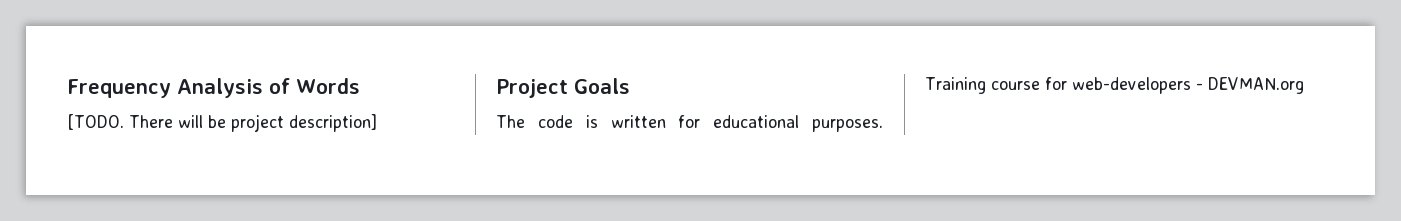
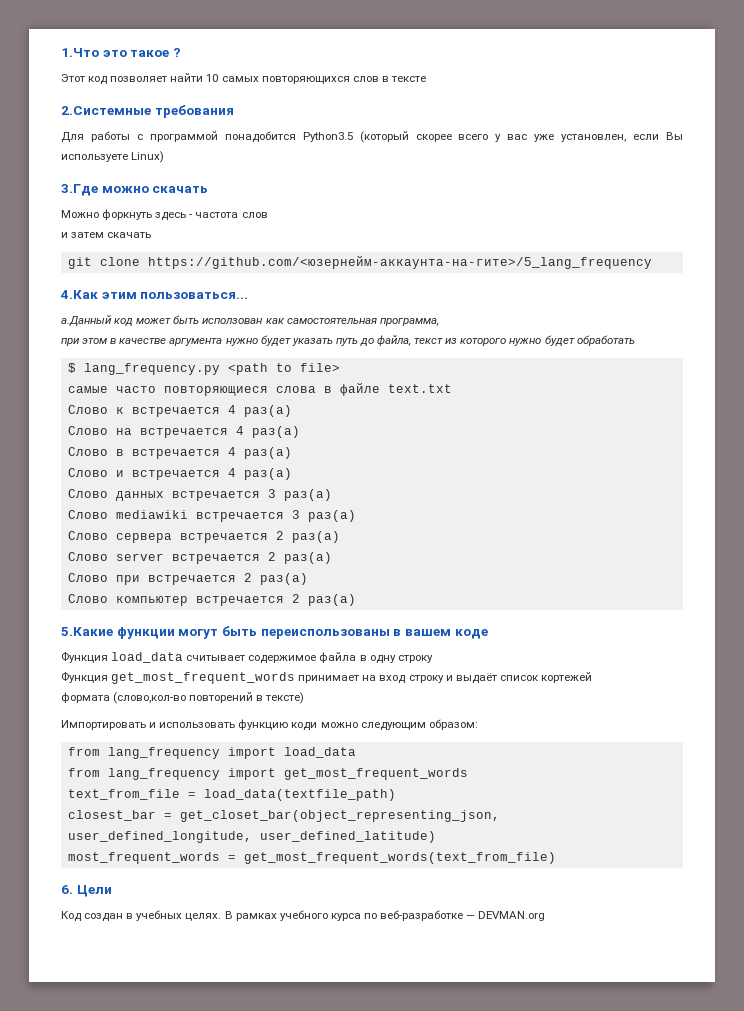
[67,78,360,98] [67,114,377,132] [496,78,630,98] [496,115,883,132] [925,77,1203,94] Frequency Analysis of Words // [TODO. There will be project description] // Project Goals // The code is written for educational purposes. Training course for web-developers - -> [61,48,181,57] [61,73,426,85] [61,105,234,118] [61,131,684,143] [61,151,165,163] [61,184,209,196] [61,209,268,221] [61,232,152,238] [67,256,652,269] [60,290,249,299] [61,315,439,327] [61,335,635,347] [67,363,340,375] [67,383,452,396] [67,405,292,417] [67,426,300,438] [67,447,292,459] [67,468,292,480] [67,489,332,501] [67,510,356,522] [67,531,340,543] [67,552,332,564] [67,573,308,585] [67,594,356,606] [61,626,488,639] [61,652,433,664] [61,672,592,684] [61,692,305,704] [61,719,478,731] [67,747,356,759] [67,768,468,780] [67,789,396,801] [67,810,500,822] [67,831,436,843] [67,852,556,864] [61,885,112,897] [61,910,476,922] 1.Что это такое ? // Этот код позволяет найти 10 самых повторяющихся слов в тексте // 2.Системные требования // Для работы с программой понадобится Python3.5 (который скорее всего у вас уже установлен, если Вы используете Linux) // 3.Где можно скачать // Можно форкнуть здесь - частота слов // и затем скачать // git clone https://github.com/<юзернейм-аккаунта-на-гите>/5_lang_frequency // 4.Как этим пользоваться... // a.Данный код может быть исползован как самостоятельная программа, // при этом в качестве аргумента нужно будет указать путь до файла, текст из которого нужно будет обработать // $ lang_frequency.py <path to file> // самые часто повторяющиеся слова в файле text.txt // Слово к встречается 4 раз(a) // Слово на встречается 4 раз(a) // Слово в встречается 4 раз(a) // Слово и встречается 4 раз(a) // Слово данных встречается 3 раз(a) // Слово mediawiki встречается 3 раз(a) // Слово сервера встречается 2 раз(a) // Слово server встречается 2 раз(a) // Слово при встречается 2 раз(a) // Слово компьютер встречается 2 раз(a) // 5.Какие функции могут быть переиспользованы в вашем коде // Функция load_data считывает содержимое файла в одну строку // Функция get_most_frequent_words принимает на вход строку и выдаёт список кортежей // формата (слово,кол-во повторений в тексте) // Импортировать и использовать функцию коди можно следующим образом: // from lang_frequency import load_data // from lang_frequency import get_most_frequent_words // text_from_file = load_data(textfile_path) // closest_bar = get_closet_bar(object_representing_json, user_defined_longitude, user_defined_latitude) // most_frequent_words = get_most_frequent_words(text_from_file) // 6. Цели // Код создан в учебных целях. В рамках учебного курса по веб-разработке ―

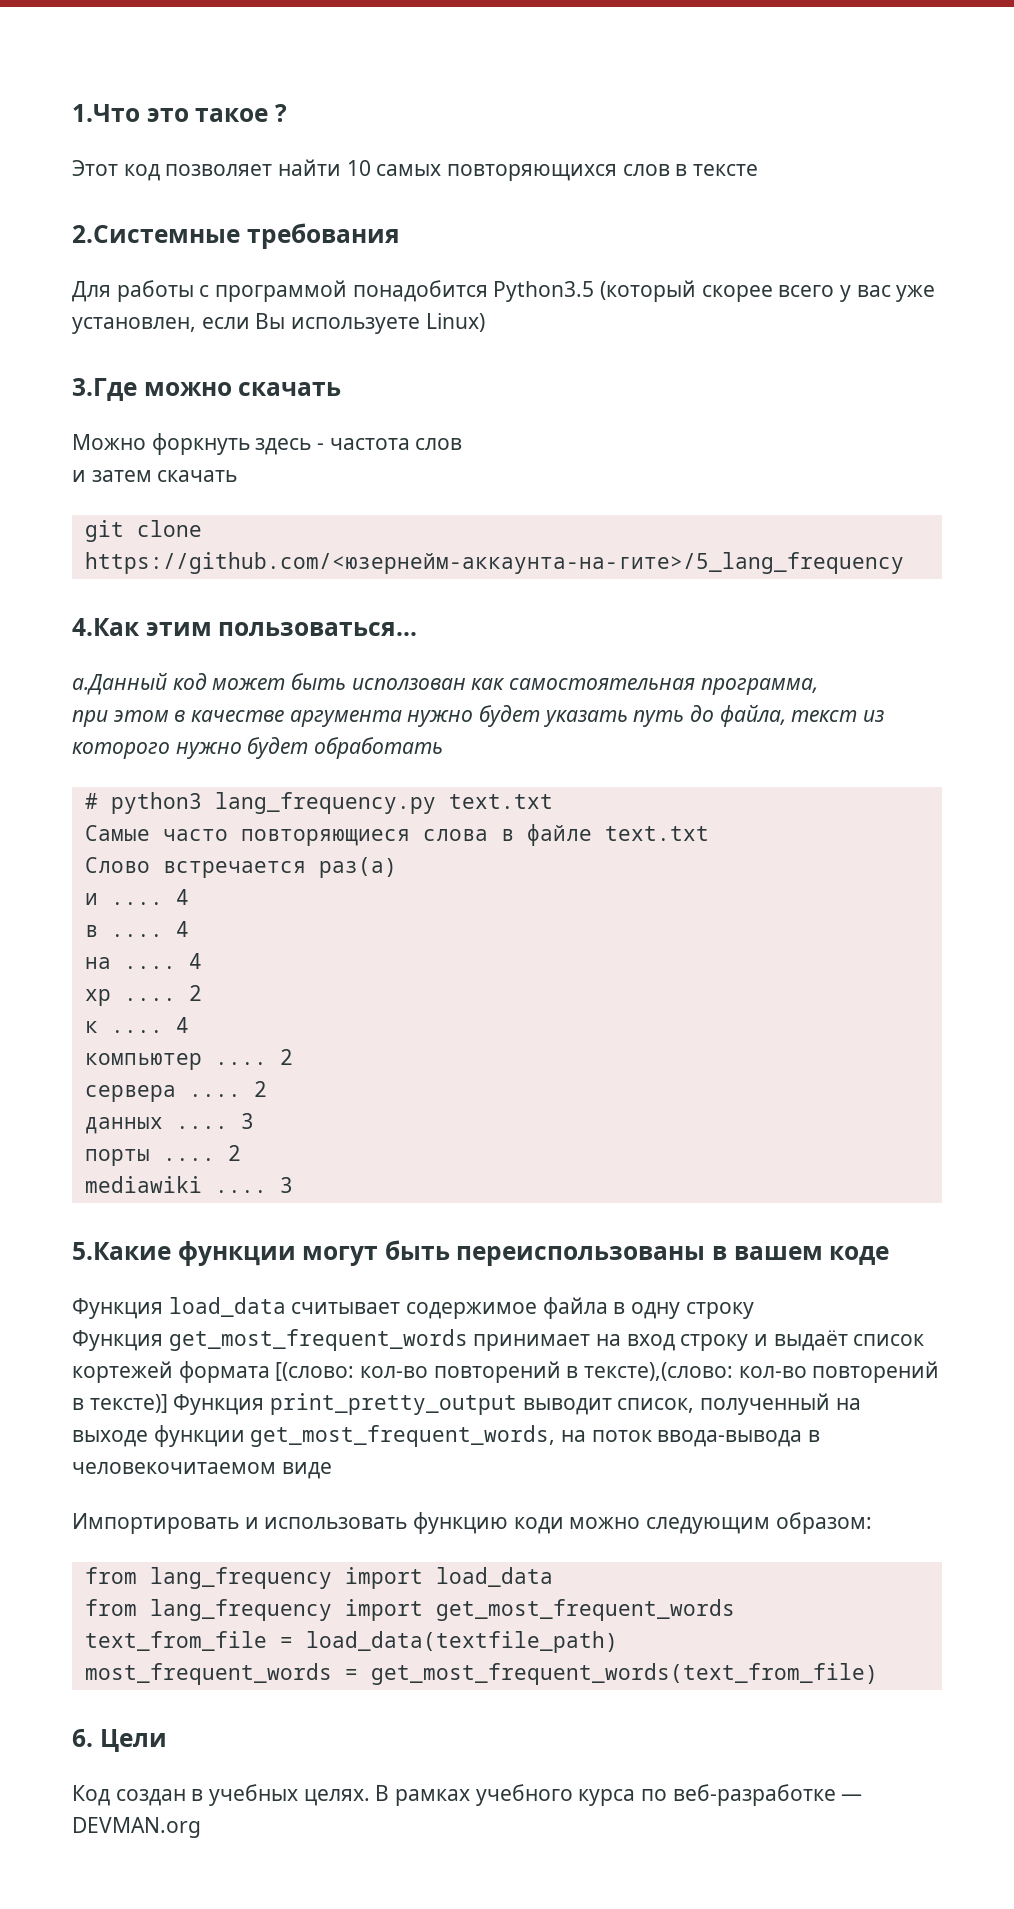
[67,363,340,375] [67,386,108,393] $ lang_frequency.py <path to file> // самые -> [84,792,553,814] [84,825,150,841] # python3 lang_frequency.py text.txt // Cамые
[115,405,292,417] [67,426,300,438] [67,447,292,459] [67,468,292,480] [67,489,332,501] [67,510,356,522] [67,531,340,543] [67,552,332,564] [67,573,308,585] [67,594,356,606] к встречается 4 раз(a) // Слово на встречается 4 раз(a) // Слово в встречается 4 раз(a) // Слово и встречается 4 раз(a) // Слово данных встречается 3 раз(a) // Слово mediawiki встречается 3 раз(a) // Слово сервера встречается 2 раз(a) // Слово server встречается 2 раз(a) // Слово при встречается 2 раз(a) // Слово компьютер встречается 2 раз(a) -> [162,857,397,878] [84,889,189,905] [84,921,189,937] [84,953,202,969] [84,985,202,1006] [84,1017,189,1033] [84,1049,293,1070] [84,1081,267,1102] [84,1113,254,1134] [84,1145,241,1166] [84,1176,293,1193] встречается раз(a) // и .... 4 // в .... 4 // на .... 4 // xp .... 2 // к .... 4 // компьютер .... 2 // сервера .... 2 // данных .... 3 // порты .... 2 // mediawiki .... 3
[61,692,305,704] // формата (слово,кол-во повторений в тексте) -> [178,1361,940,1383] [72,1393,861,1415] [72,1425,821,1447] [72,1462,332,1479] формата [(слово: кол-во повторений в тексте),(слово: кол-во повторений в тексте)] Функция print_pretty_output выводит список, полученный на выходе функции get_most_frequent_words, на поток ввода-вывода в человекочитаемом виде
[67,810,500,822] [67,831,436,843] // closest_bar = get_closet_bar(object_representing_json, user_defined_longitude, user_defined_latitude) -> (618, 1642) none

